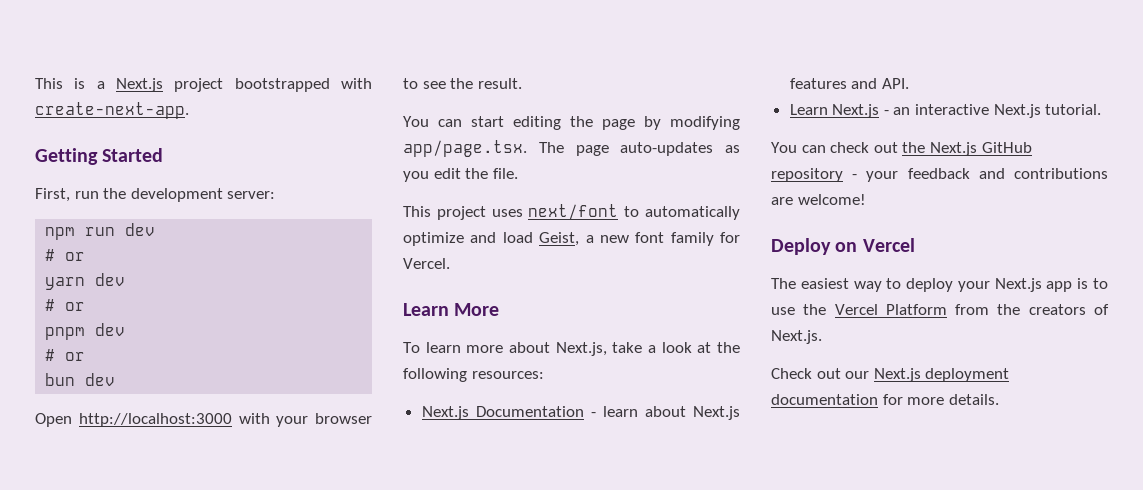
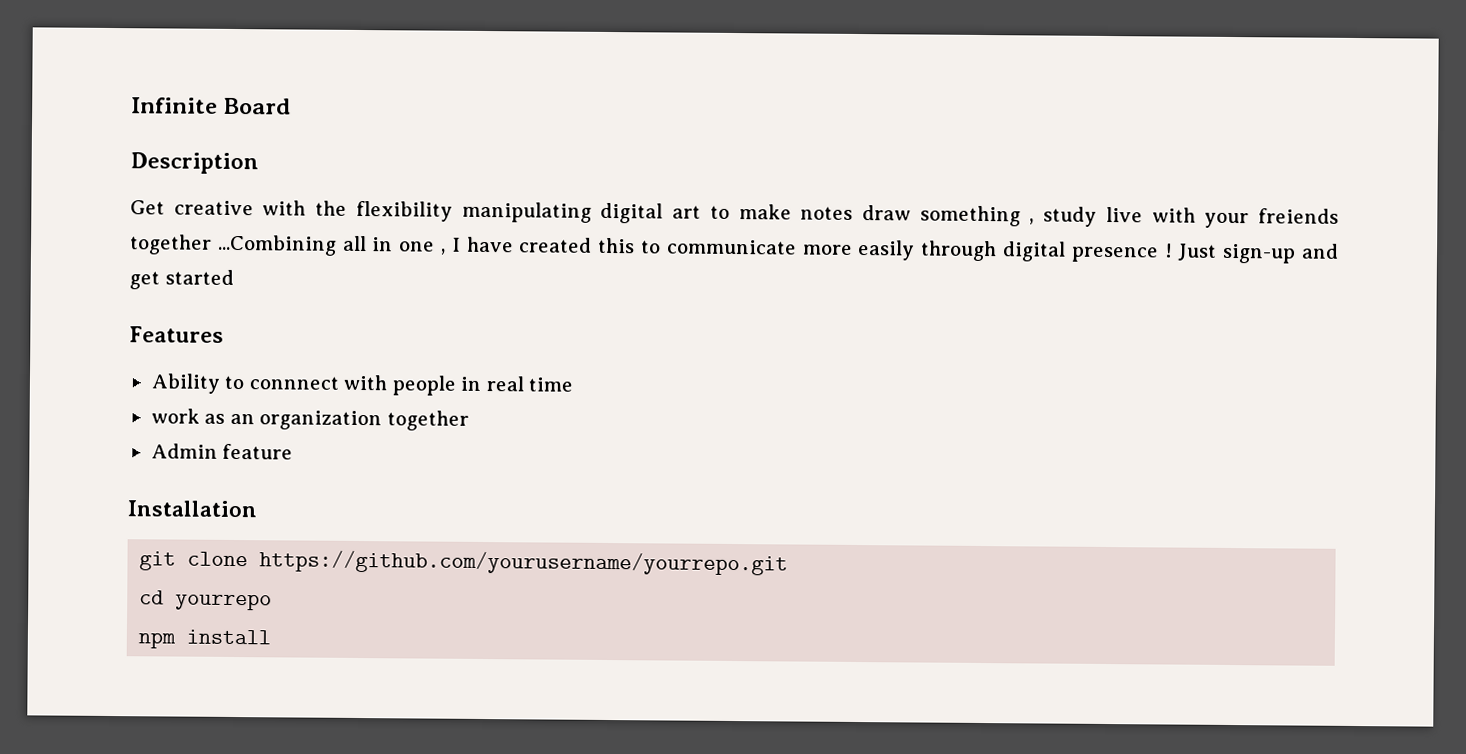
[35,78,372,92] [35,102,189,119] [35,148,164,165] [35,188,276,202] [45,223,156,240] [45,249,86,261] [45,273,126,290] [45,299,86,311] [45,323,126,340] [45,349,86,361] [45,373,116,386] [35,413,372,427] [403,78,522,89] [403,116,740,130] [403,140,740,157] [403,168,518,182] [403,204,740,220] [403,232,740,246] [403,258,450,269] [403,303,500,316] [403,342,740,356] [403,368,544,382] [421,406,740,420] [789,78,909,89] [789,104,1102,118] [771,142,1032,156] [771,168,1108,182] [771,194,866,205] [771,238,915,255] [771,278,1108,292] [771,304,1109,315] [771,330,822,344] [771,368,1010,382] [771,394,999,405] This is a Next.js project bootstrapped with create-next-app. // Getting Started // First, run the development server: // npm run dev // # or // yarn dev // # or // pnpm dev // # or // bun dev // Open http://localhost:3000 with your browser to see the result. // You can start editing the page by modifying app/page.tsx. The page auto-updates as you edit the file. // This project uses next/font to automatically optimize and load Geist, a new font family for Vercel. // Learn More // To learn more about Next.js, take a look at the following resources: // Next.js Documentation - learn about Next.js features and API. // Learn Next.js - an interactive Next.js tutorial. // You can check out the Next.js GitHub repository - your feedback and contributions are welcome! // Deploy on Vercel // The easiest way to deploy your Next.js app is to use the Vercel Platform from the creators of Next.js. // Check out our Next.js deployment documentation for more details. -> [131,97,292,115] [130,152,259,175] [130,200,1339,229] [129,234,1339,264] [129,269,234,290] [129,326,224,343] [150,373,574,396] [150,408,469,431] [150,443,294,460] [127,500,257,518] [139,550,789,576] [139,590,273,611] [138,629,272,649] Infinite Board // Description // Get creative with the flexibility manipulating digital art to make notes draw something , study live with your freiends together ...Combining all in one , I have created this to communicate more easily through digital presence ! Just sign-up and get started // Features // Ability to connnect with people in real time // work as an organization together // Admin feature // Installation // git clone https://github.com/yourusername/yourrepo.git // cd yourrepo // npm install

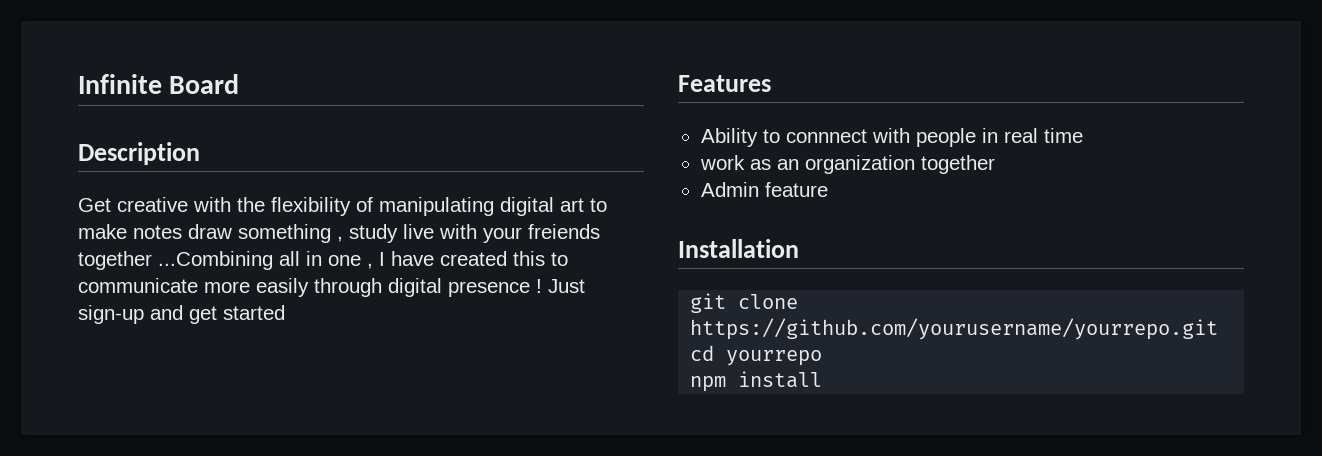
(453, 211) none -> [356,197,373,212] of

